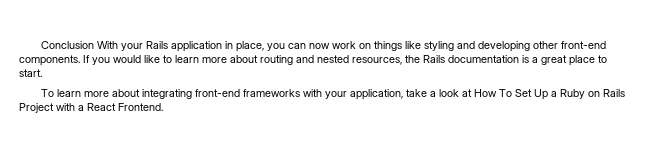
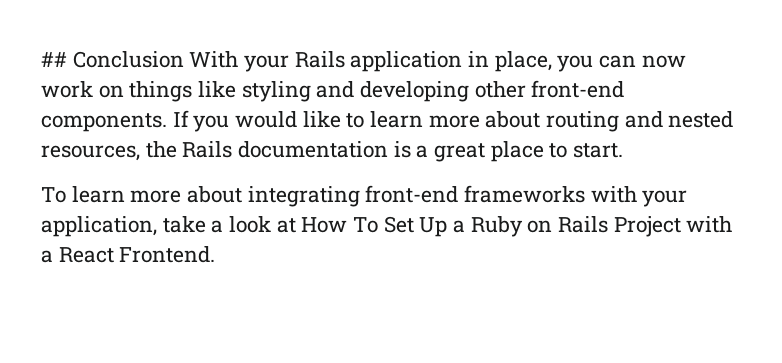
(40, 45) none -> [41,52,67,67] ##

